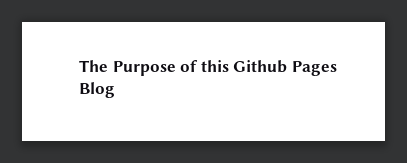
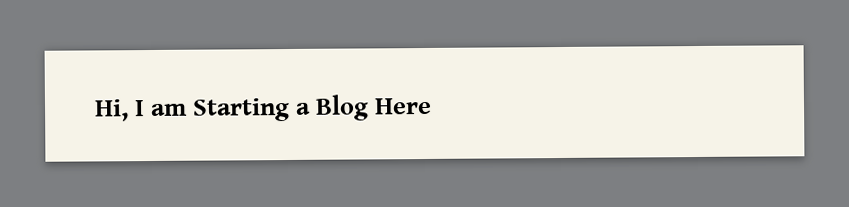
[79,60,337,76] [79,82,115,98] The Purpose of this Github Pages Blog -> [94,94,432,122] Hi, I am Starting a Blog Here

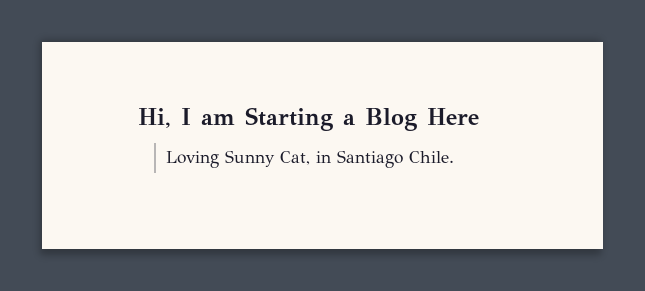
(432, 106) none -> [165,150,454,168] // Loving Sunny Cat, in Santiago Chile.

